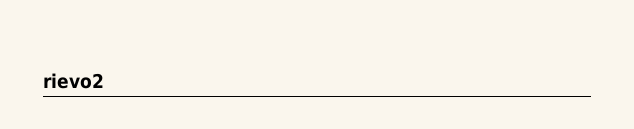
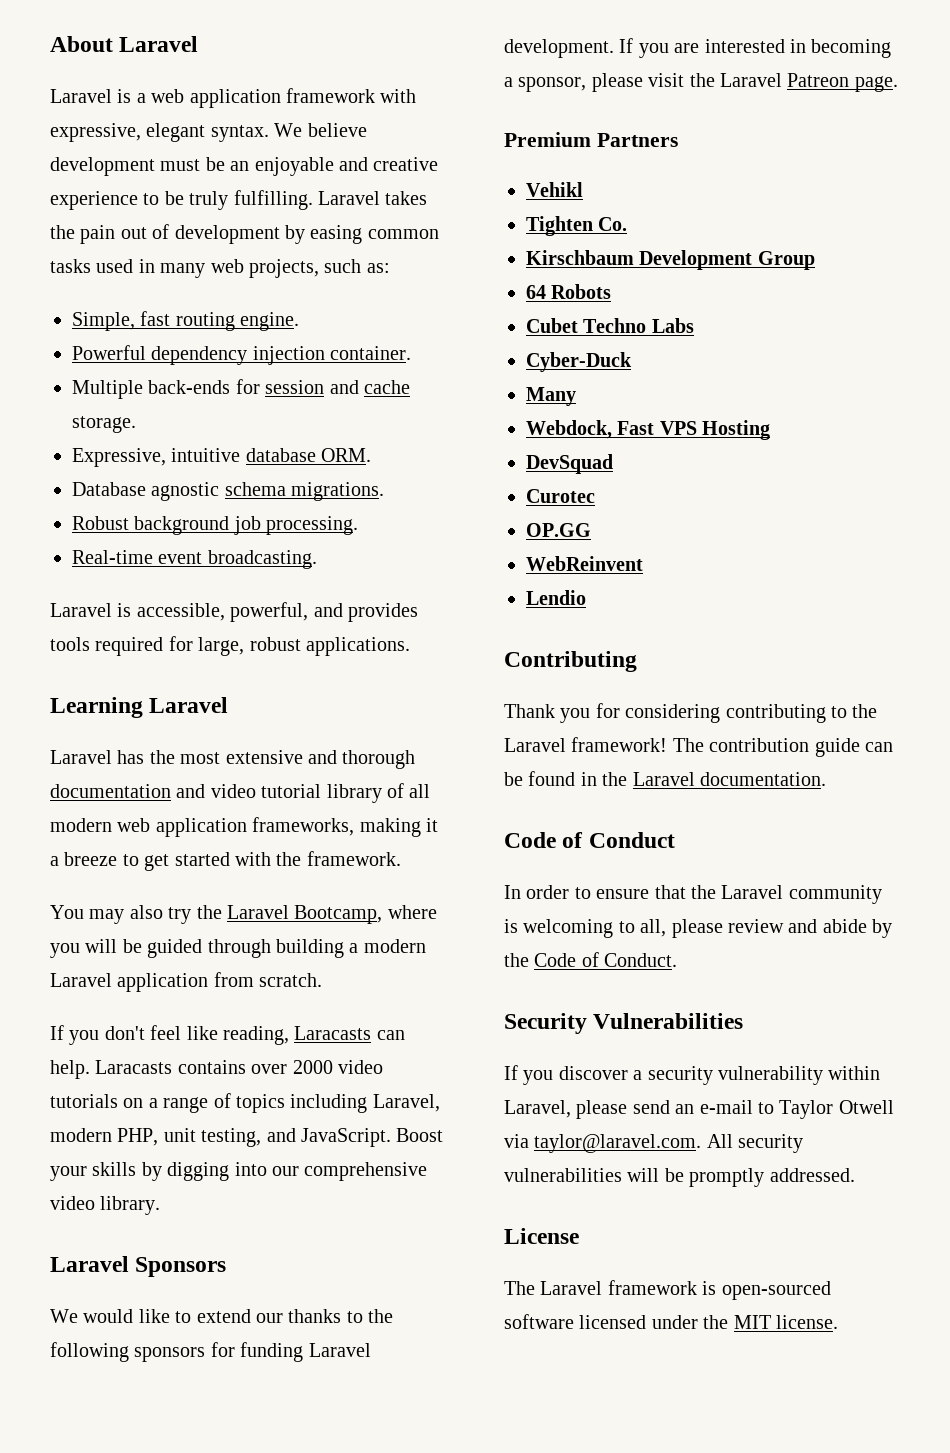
[43,73,104,89] rievo2 -> [50,36,199,52] [50,88,417,108] [50,123,367,142] [50,157,439,176] [50,190,428,210] [50,224,439,244] [50,259,390,278] [72,311,300,331] [72,345,412,365] [72,379,410,399] [72,416,136,433] [72,448,372,467] [72,482,385,501] [72,516,359,535] [72,550,317,569] [50,602,418,622] [50,636,410,656] [50,697,229,718] [50,750,416,769] [50,783,431,803] [50,817,438,837] [50,851,401,871] [50,905,437,924] [50,939,426,958] [50,972,323,992] [50,1025,405,1045] [50,1060,383,1079] [50,1093,440,1113] [50,1128,444,1147] [50,1162,428,1181] [50,1196,161,1215] [50,1256,227,1277] [50,1309,394,1323] [50,1342,371,1362] [504,38,892,58] [504,73,898,92] [504,132,678,147] [526,182,583,197] [526,216,628,236] [526,250,815,270] [526,284,612,299] [526,318,694,333] [526,352,632,372] [526,387,576,406] [526,420,771,440] [526,454,613,474] [526,489,595,503] [526,523,591,537] [526,556,643,571] [526,590,586,605] [504,651,637,672] [504,703,878,723] [504,737,893,757] [504,771,826,786] [504,832,675,848] [504,885,882,904] [504,919,893,938] [504,952,678,967] [504,1013,744,1034] [504,1065,881,1085] [504,1100,894,1119] [504,1134,804,1153] [504,1168,855,1187] [504,1228,579,1244] [504,1280,831,1300] [504,1314,838,1329] About Laravel // Laravel is a web application framework with expressive, elegant syntax. We believe development must be an enjoyable and creative experience to be truly fulfilling. Laravel takes the pain out of development by easing common tasks used in many web projects, such as: // Simple, fast routing engine. // Powerful dependency injection container. // Multiple back-ends for session and cache storage. // Expressive, intuitive database ORM. // Database agnostic schema migrations. // Robust background job processing. // Real-time event broadcasting. // Laravel is accessible, powerful, and provides tools required for large, robust applications. // Learning Laravel // Laravel has the most extensive and thorough documentation and video tutorial library of all modern web application frameworks, making it a breeze to get started with the framework. // You may also try the Laravel Bootcamp, where you will be guided through building a modern Laravel application from scratch. // If you don't feel like reading, Laracasts can help. Laracasts contains over 2000 video tutorials on a range of topics including Laravel, modern PHP, unit testing, and JavaScript. Boost your skills by digging into our comprehensive video library. // Laravel Sponsors // We would like to extend our thanks to the following sponsors for funding Laravel development. If you are interested in becoming a sponsor, please visit the Laravel Patreon page. // Premium Partners // Vehikl // Tighten Co. // Kirschbaum Development Group // 64 Robots // Cubet Techno Labs // Cyber-Duck // Many // Webdock, Fast VPS Hosting // DevSquad // Curotec // OP.GG // WebReinvent // Lendio // Contributing // Thank you for considering contributing to the Laravel framework! The contribution guide can be found in the Laravel documentation. // Code of Conduct // In order to ensure that the Laravel community is welcoming to all, please review and abide by the Code of Conduct. // Security Vulnerabilities // If you discover a security vulnerability within Laravel, please send an e-mail to Taylor Otwell via taylor@laravel.com. All security vulnerabilities will be promptly addressed. // License // The Laravel framework is open-sourced software licensed under the MIT license.

